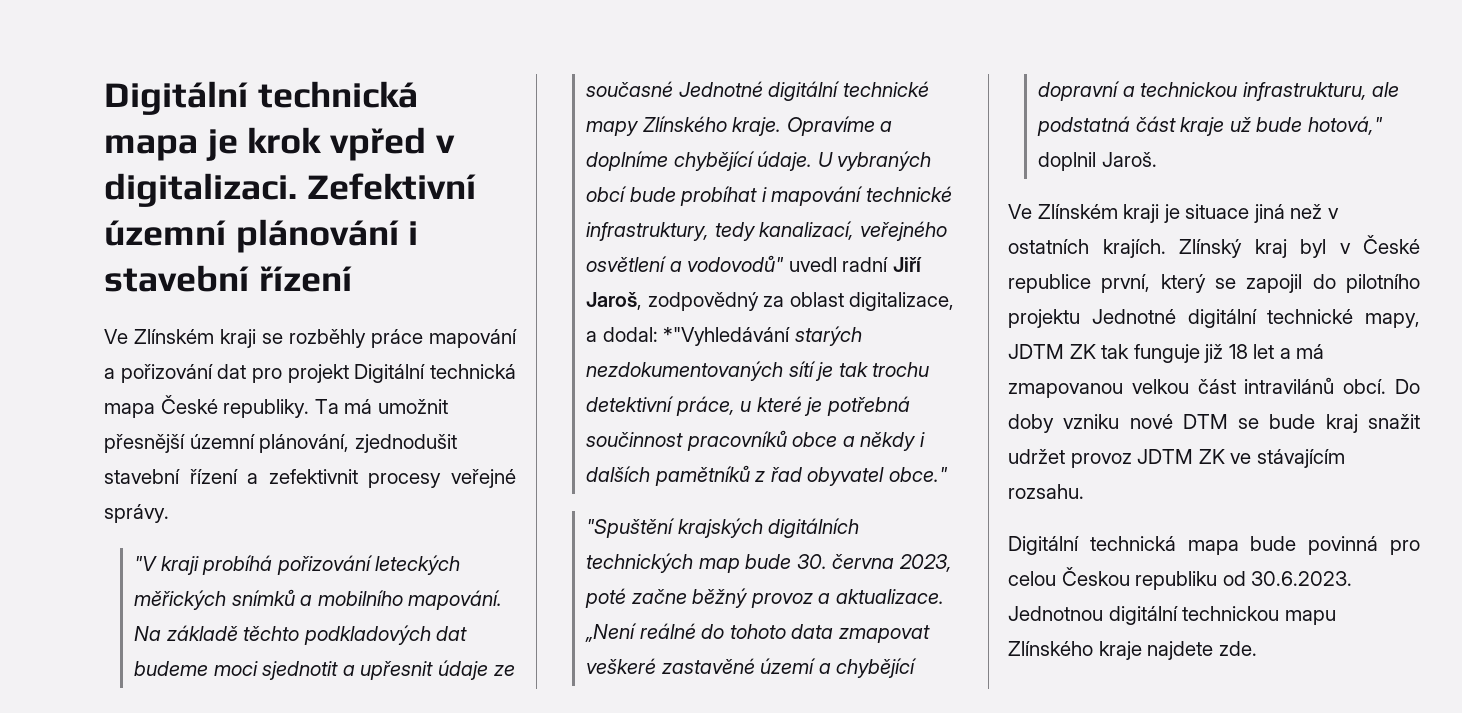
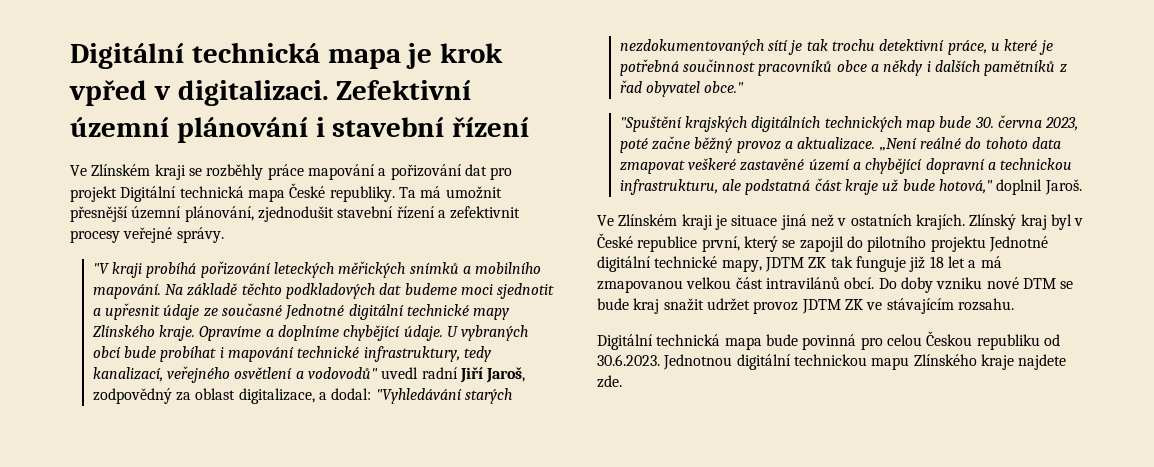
[663,327,791,346] *"Vyhledávání -> [375,388,462,404] "Vyhledávání

